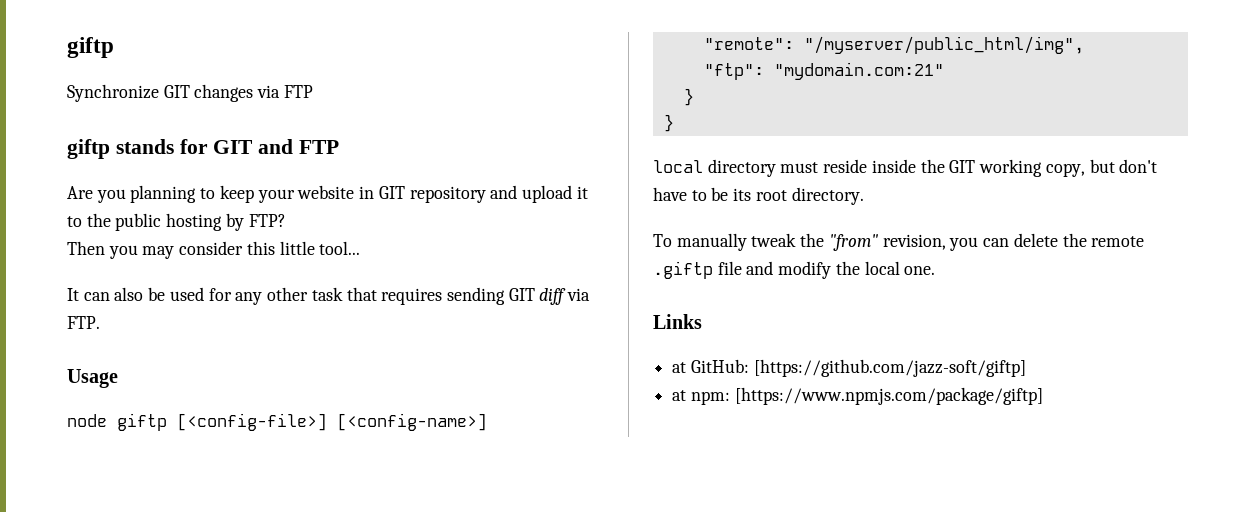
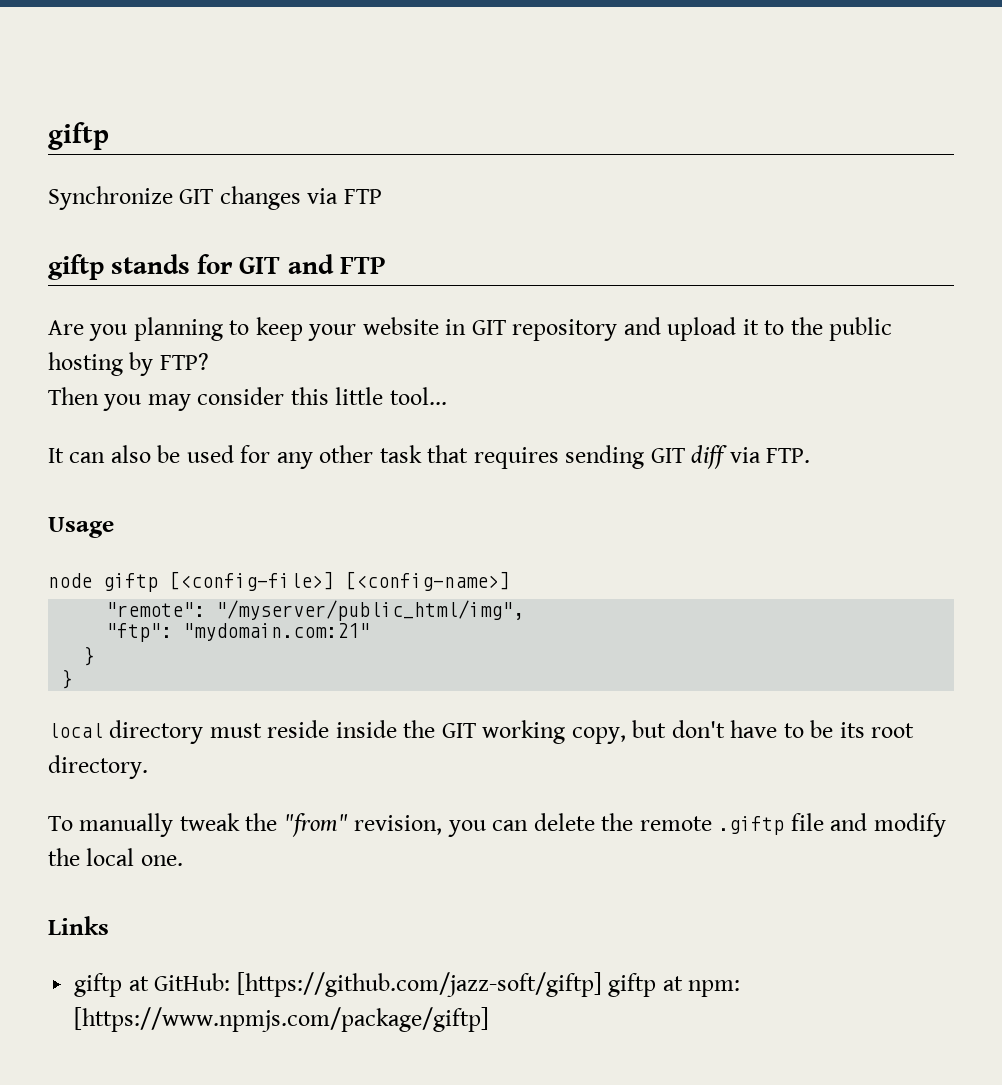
(702, 321) none -> [74,973,123,997] giftp
(1026, 368) // -> [608,973,657,997] giftp

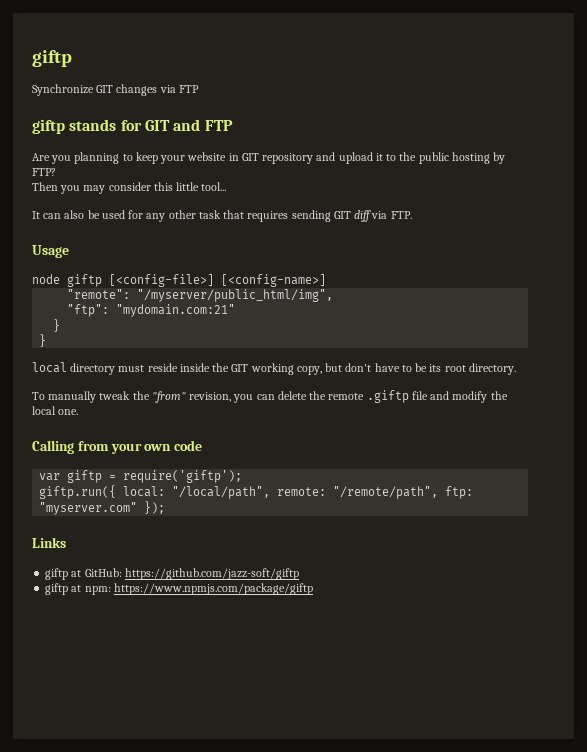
(183, 860) none -> [32,440,203,454] [39,470,243,483] [39,485,474,499] [39,501,166,515] // Calling from your own code // var giftp = require('giftp'); // giftp.run({ local: "/local/path", remote: "/remote/path", ftp: "myserver.com" });
[236,972,602,997] [https://github.com/jazz-soft/giftp] -> [124,568,299,580] https://github.com/jazz-soft/giftp //
[74,1007,490,1032] [https://www.npmjs.com/package/giftp] -> [113,583,313,595] https://www.npmjs.com/package/giftp

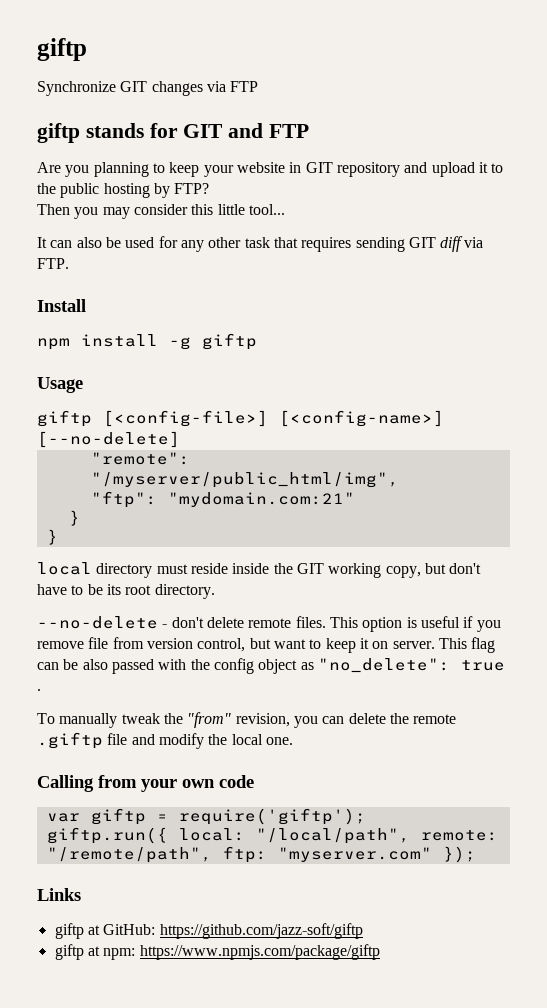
(412, 215) none -> [37,299,86,312] [37,333,257,350] // Install // npm install -g giftp
[32,274,60,284] node -> (83, 385) none
(326, 280) none -> [37,431,180,448] [--no-delete]
(516, 369) none -> [37,616,501,632] [37,637,496,653] [37,658,505,674] [37,689,41,691] // --no-delete - don't delete remote files. This option is useful if you remove file from version control, but want to keep it on server. This flag can be also passed with the config object as "no_delete": true .

